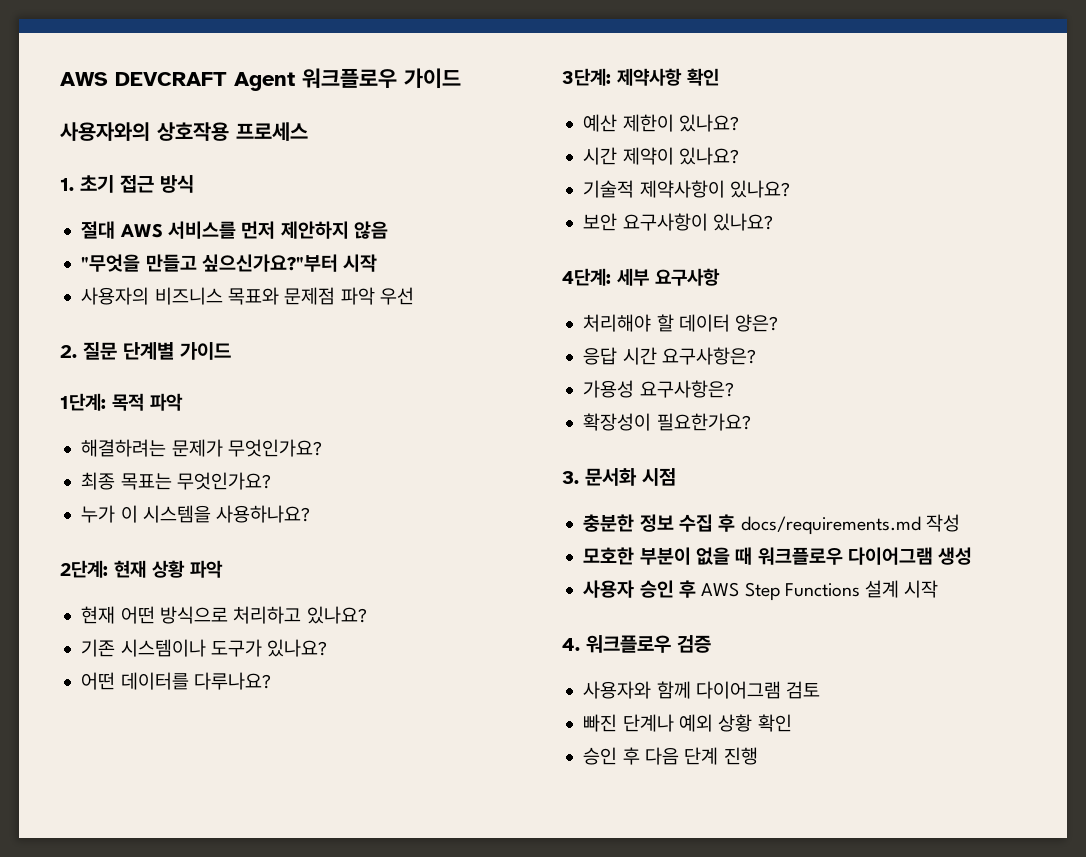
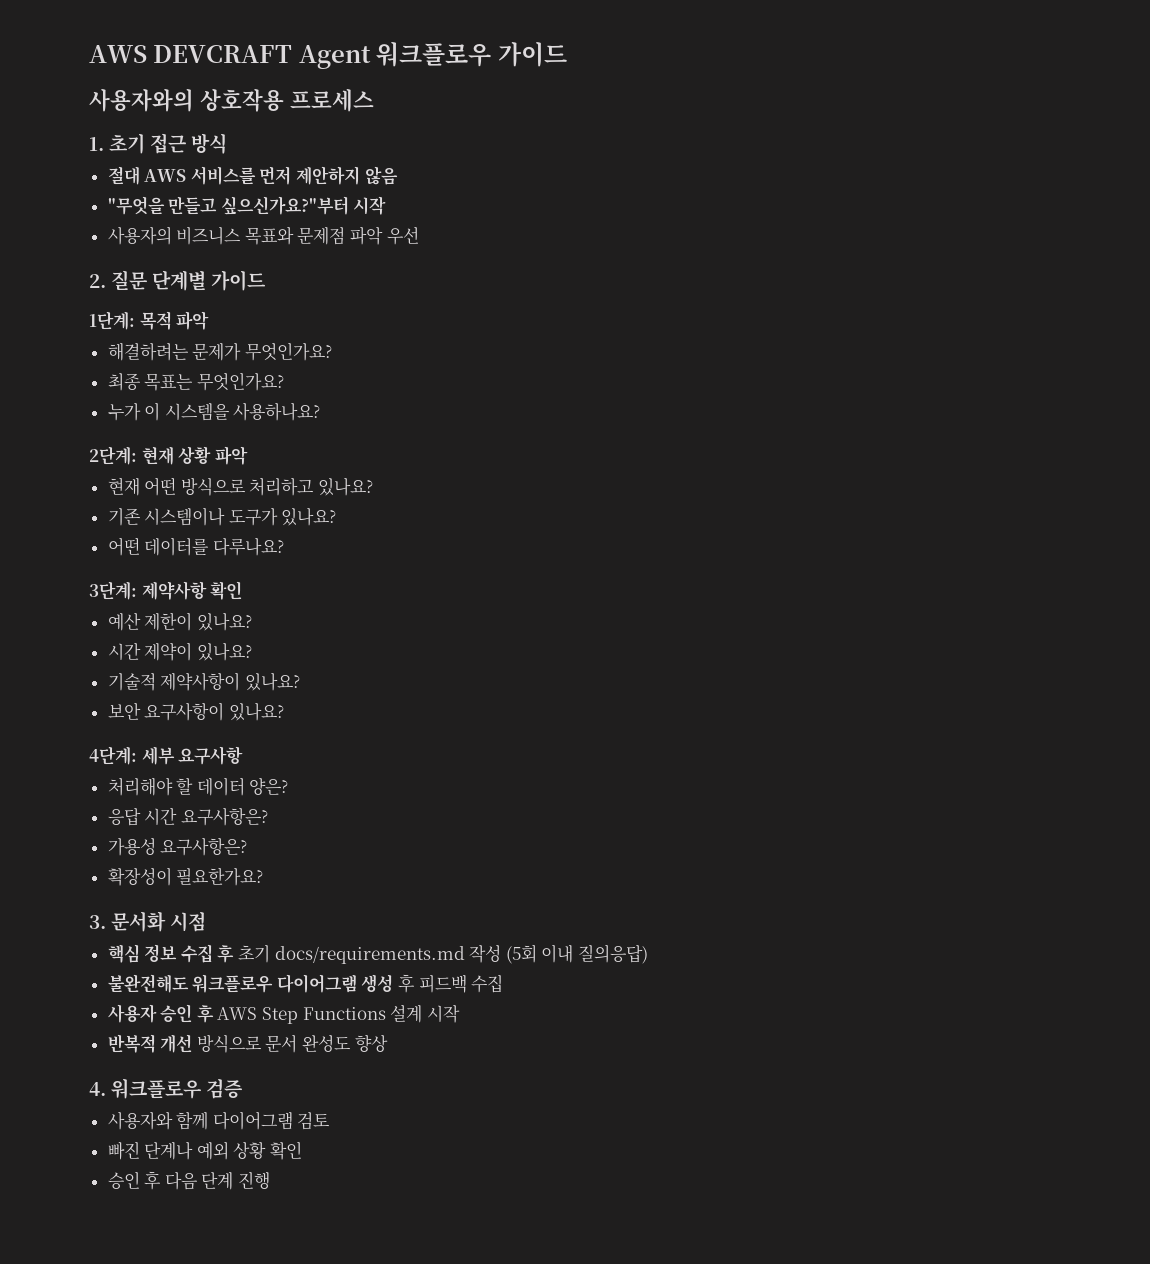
[583,514,635,532] 충분한 -> [107,944,140,963] 핵심
(736, 523) none -> [238,945,271,963] 초기
[583,547,753,565] // 모호한 부분이 없을 때 -> [505,944,649,964] [107,974,189,993] (5회 이내 질의응답) // 불완전해도
(973, 556) none -> [398,974,504,993] 후 피드백 수집
(939, 589) none -> [107,1034,388,1053] // 반복적 개선 방식으로 문서 완성도 향상

